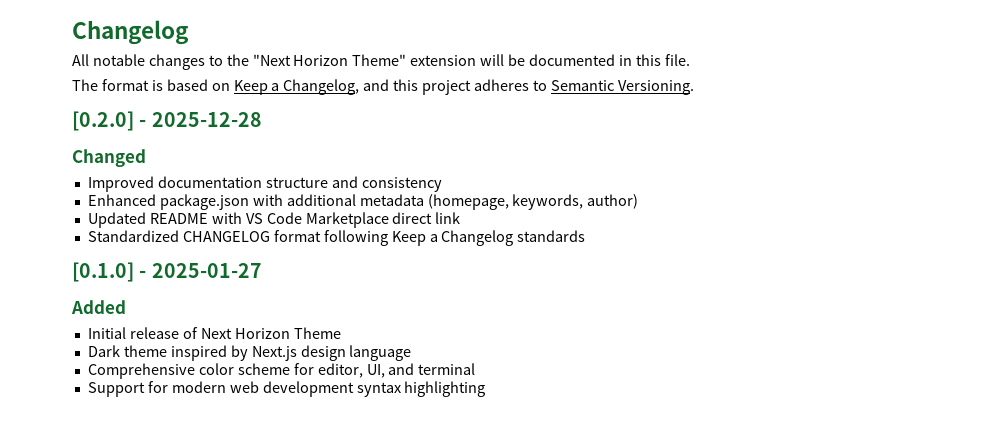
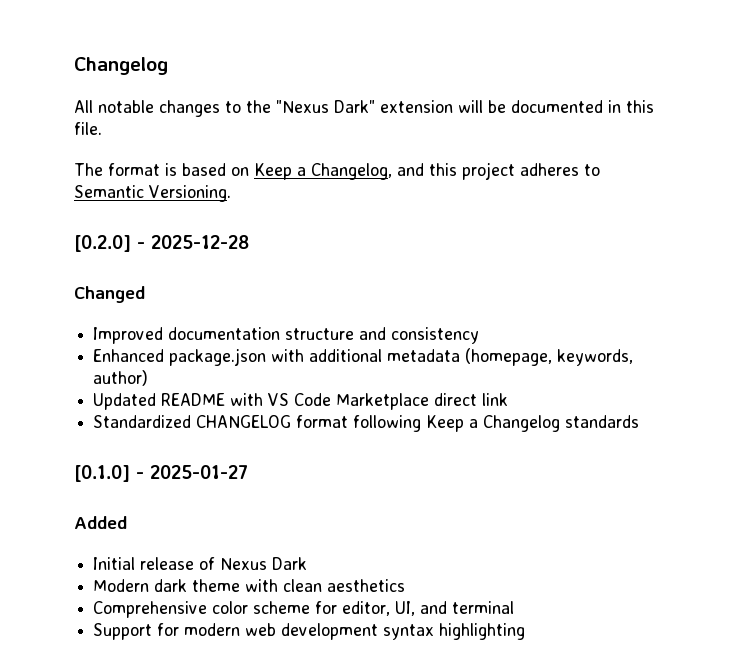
[252,54,407,66] "Next Horizon Theme" -> [276,100,375,113] "Nexus Dark"
[200,327,341,339] [87,345,412,361] Next Horizon Theme // Dark theme inspired by Next.js design language -> [220,557,308,570] [93,579,406,592] Nexus Dark // Modern dark theme with clean aesthetics

